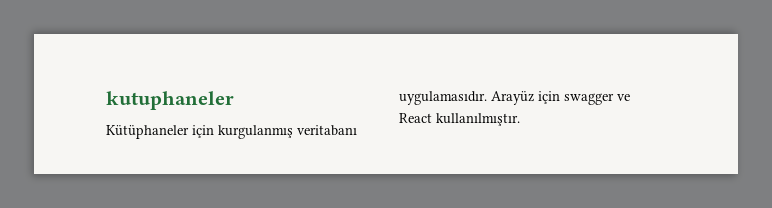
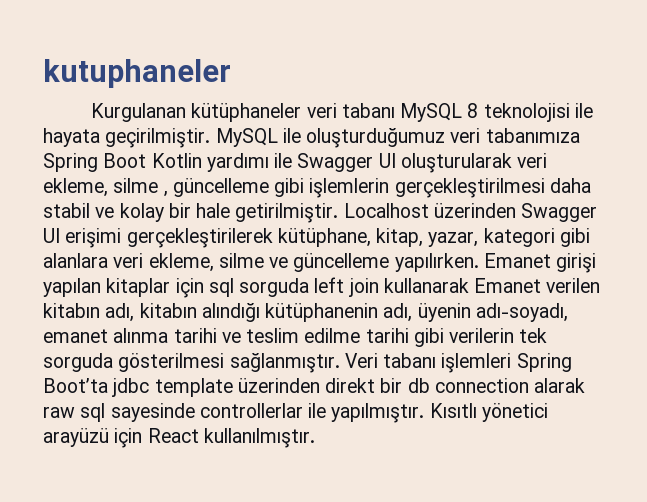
[106,125,357,139] [399,91,630,105] Kütüphaneler için kurgulanmış veritabanı uygulamasıdır. Arayüz için swagger ve -> [91,103,593,122] [43,128,580,148] [43,153,548,173] [43,178,591,198] [43,203,598,223] [43,228,590,248] [43,253,597,273] [43,277,601,298] [43,303,568,322] [43,328,548,347] [43,353,572,373] [43,378,586,397] [43,403,548,423] [43,428,143,448] Kurgulanan kütüphaneler veri tabanı MySQL 8 teknolojisi ile hayata geçirilmiştir. MySQL ile oluşturduğumuz veri tabanımıza Spring Boot Kotlin yardımı ile Swagger UI oluşturularak veri ekleme, silme , güncelleme gibi işlemlerin gerçekleştirilmesi daha stabil ve kolay bir hale getirilmiştir. Localhost üzerinden Swagger UI erişimi gerçekleştirilerek kütüphane, kitap, yazar, kategori gibi alanlara veri ekleme, silme ve güncelleme yapılırken. Emanet girişi yapılan kitaplar için sql sorguda left join kullanarak Emanet verilen kitabın adı, kitabın alındığı kütüphanenin adı, üyenin adı-soyadı, emanet alınma tarihi ve teslim edilme tarihi gibi verilerin tek sorguda gösterilmesi sağlanmıştır. Veri tabanı işlemleri Spring Boot’ta jdbc template üzerinden direkt bir db connection alarak raw sql sayesinde controllerlar ile yapılmıştır. Kısıtlı yönetici arayüzü için

